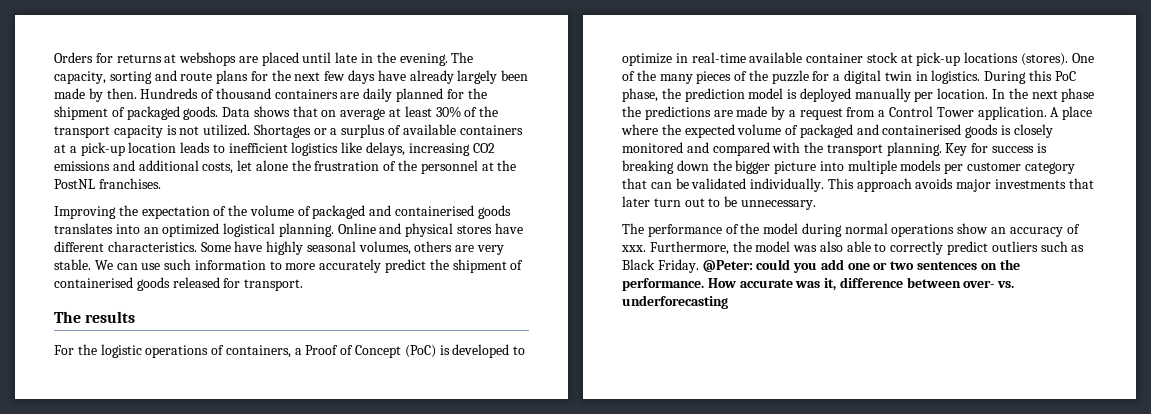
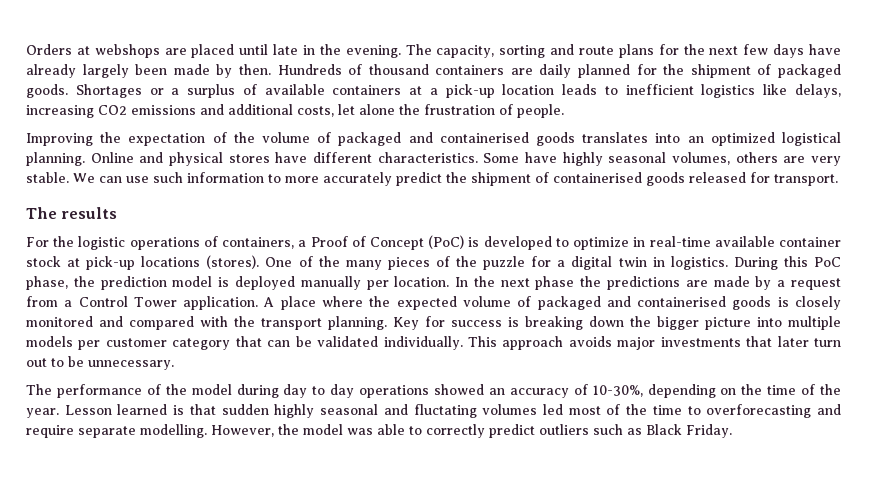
[95,53,162,63] for returns -> (72, 49) none
[222,106,499,120] [54,124,251,138] Data shows that on average at least 30% of the transport capacity is not utilized. -> (68, 91) none
[398,160,517,174] [54,178,161,189] the personnel at the PostNL franchises. -> [517,104,564,118] people.
[844,223,1080,237] [621,241,729,255] normal operations show an accuracy of xxx. Furthermore, -> [283,384,841,398] [26,404,841,418] [26,424,274,438] day to day operations showed an accuracy of 10-30%, depending on the time of the year. Lesson learned is that sudden highly seasonal and fluctating volumes led most of the time to overforecasting and require separate modelling. However,
[819,241,843,252] also -> (373, 431) none
[702,259,1020,273] [622,277,1015,291] [622,295,728,309] @Peter: could you add one or two sentences on the performance. How accurate was it, difference between over- vs. underforecasting -> (732, 431) none

